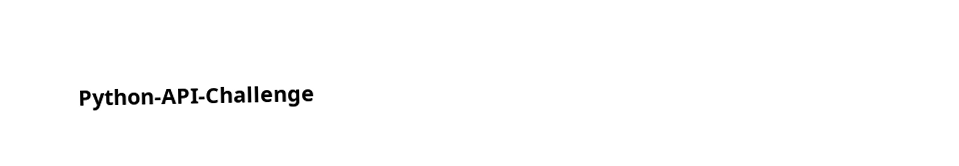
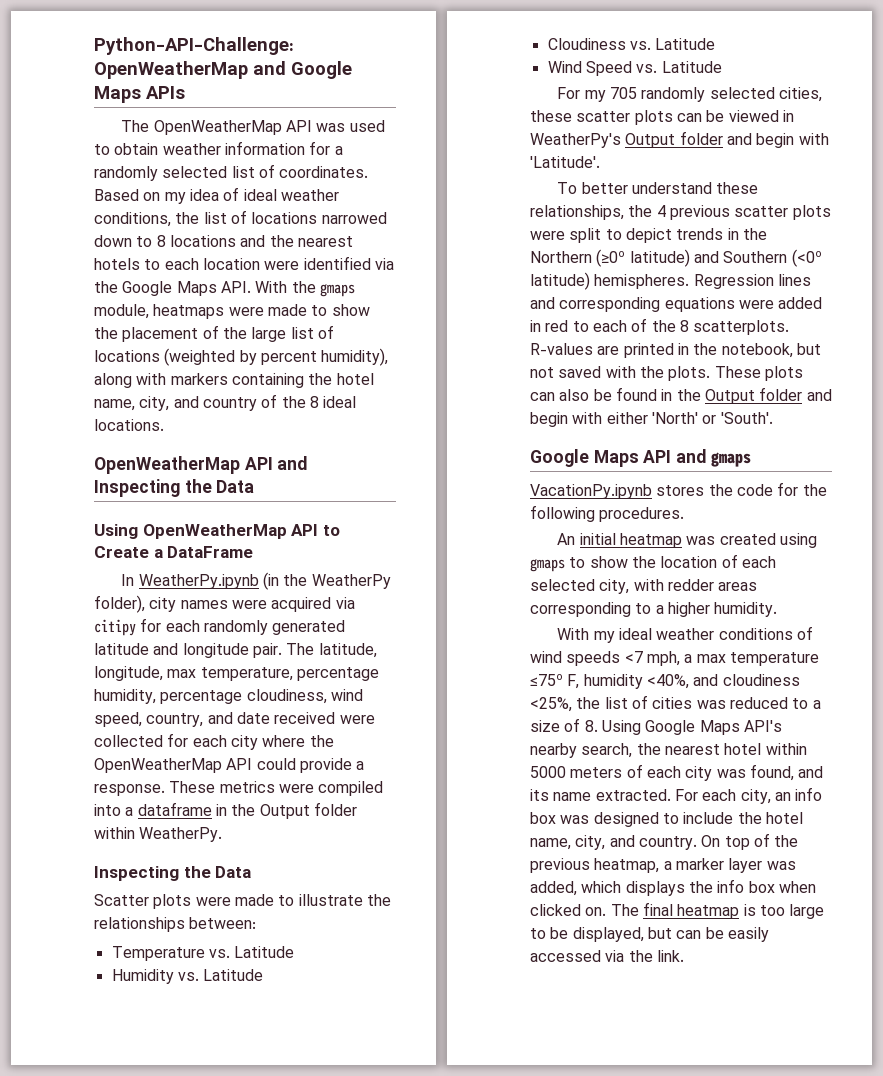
[78,85,315,111] Python-API-Challenge -> [94,37,294,55] [94,61,352,79] [94,86,185,103] [121,120,385,135] [94,141,343,155] [94,164,369,181] [94,187,339,204] [94,210,387,227] [94,235,353,247] [94,256,394,270] [94,281,355,297] [94,304,370,319] [94,325,334,342] [94,348,389,366] [94,373,374,388] [94,394,357,411] [94,419,164,431] [94,456,308,474] [94,479,255,497] [94,524,340,539] [94,546,254,558] [121,572,391,590] [94,595,355,613] [94,618,346,636] [94,643,377,658] [94,666,379,681] [94,689,363,704] [94,712,375,727] [94,733,334,750] [94,758,365,773] [94,781,384,796] [94,802,357,819] [94,827,223,842] [94,866,252,881] [94,894,391,909] [94,917,257,932] [111,946,295,961] [111,969,264,984] [547,38,716,50] [547,61,722,76] [557,87,822,102] [530,110,794,125] [530,131,829,148] [530,156,600,168] [557,182,759,194] [530,205,831,220] [530,228,767,243] [530,249,822,267] [530,272,811,290] [530,297,823,312] [530,318,790,335] [530,343,821,358] [530,366,803,381] [530,387,832,404] [530,412,773,427] [530,449,751,467] [530,482,827,499] [530,505,685,522] [557,533,817,548] [530,554,776,572] [530,579,758,594] [530,602,778,617] [557,626,813,643] [530,651,819,666] [530,674,800,689] [530,695,821,712] [530,718,782,735] [530,743,807,758] [530,764,824,781] [530,787,823,804] [530,812,803,827] [530,833,799,850] [530,858,796,873] [530,879,816,896] [530,902,825,919] [530,927,769,942] [530,950,684,962] Python-API-Challenge: OpenWeatherMap and Google Maps APIs // The OpenWeatherMap API was used to obtain weather information for a randomly selected list of coordinates. Based on my idea of ideal weather conditions, the list of locations narrowed down to 8 locations and the nearest hotels to each location were identified via the Google Maps API. With the gmaps module, heatmaps were made to show the placement of the large list of locations (weighted by percent humidity), along with markers containing the hotel name, city, and country of the 8 ideal locations. // OpenWeatherMap API and Inspecting the Data // Using OpenWeatherMap API to Create a DataFrame // In WeatherPy.ipynb (in the WeatherPy folder), city names were acquired via citipy for each randomly generated latitude and longitude pair. The latitude, longitude, max temperature, percentage humidity, percentage cloudiness, wind speed, country, and date received were collected for each city where the OpenWeatherMap API could provide a response. These metrics were compiled into a dataframe in the Output folder within WeatherPy. // Inspecting the Data // Scatter plots were made to illustrate the relationships between: // Temperature vs. Latitude // Humidity vs. Latitude // Cloudiness vs. Latitude // Wind Speed vs. Latitude // For my 705 randomly selected cities, these scatter plots can be viewed in WeatherPy's Output folder and begin with 'Latitude'. // To better understand these relationships, the 4 previous scatter plots were split to depict trends in the Northern (≥0o latitude) and Southern (<0o latitude) hemispheres. Regression lines and corresponding equations were added in red to each of the 8 scatterplots. R-values are printed in the notebook, but not saved with the plots. These plots can also be found in the Output folder and begin with either 'North' or 'South'. // Google Maps API and gmaps // VacationPy.ipynb stores the code for the following procedures. // An initial heatmap was created using gmaps to show the location of each selected city, with redder areas corresponding to a higher humidity. // With my ideal weather conditions of wind speeds <7 mph, a max temperature ≤75o F, humidity <40%, and cloudiness <25%, the list of cities was reduced to a size of 8. Using Google Maps API's nearby search, the nearest hotel within 5000 meters of each city was found, and its name extracted. For each city, an info box was designed to include the hotel name, city, and country. On top of the previous heatmap, a marker layer was added, which displays the info box when clicked on. The final heatmap is too large to be displayed, but can be easily accessed via the link.

